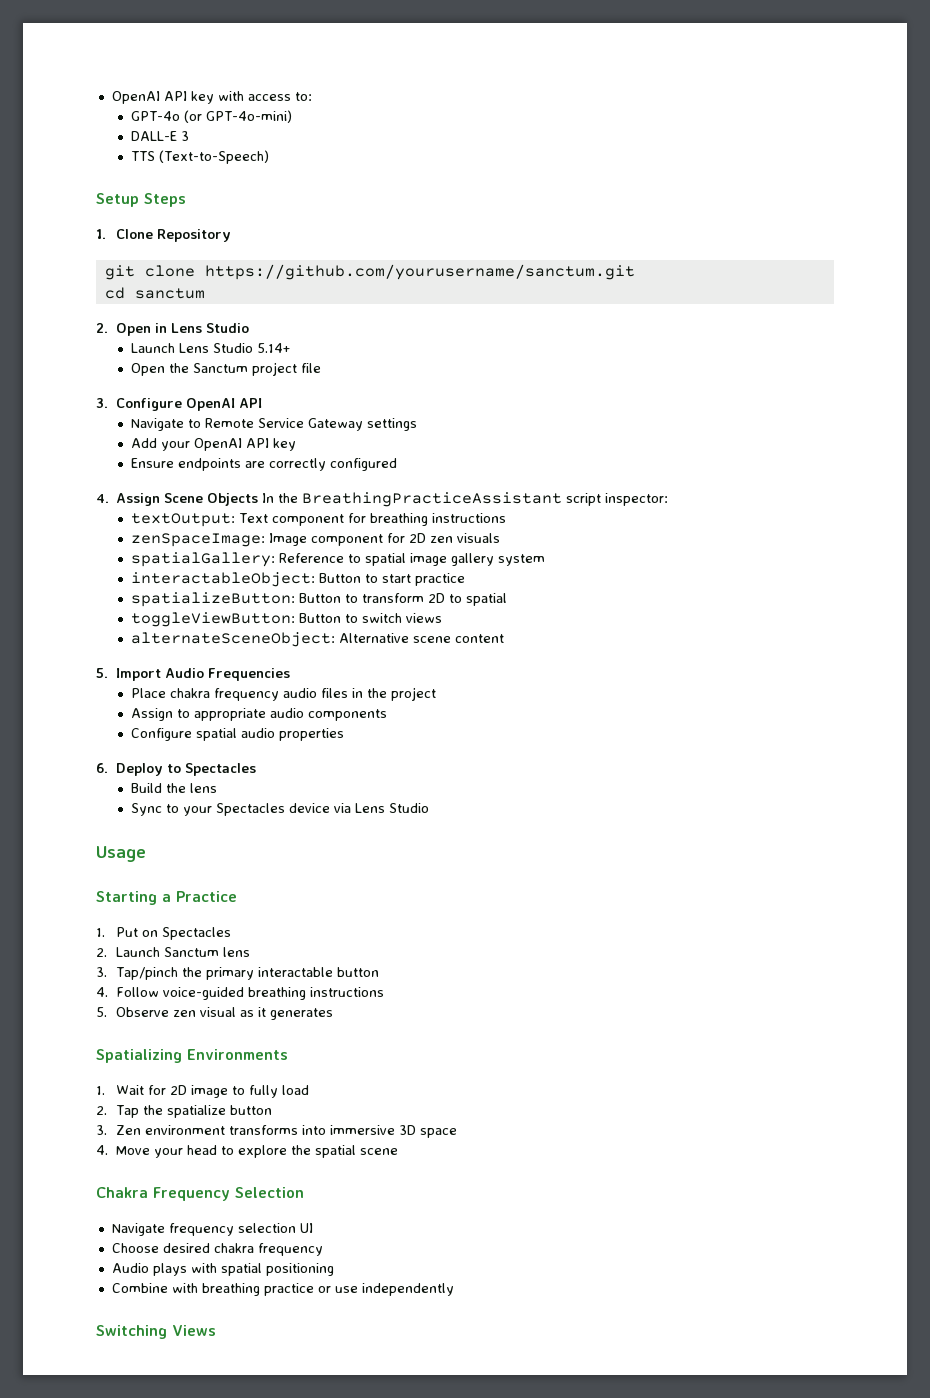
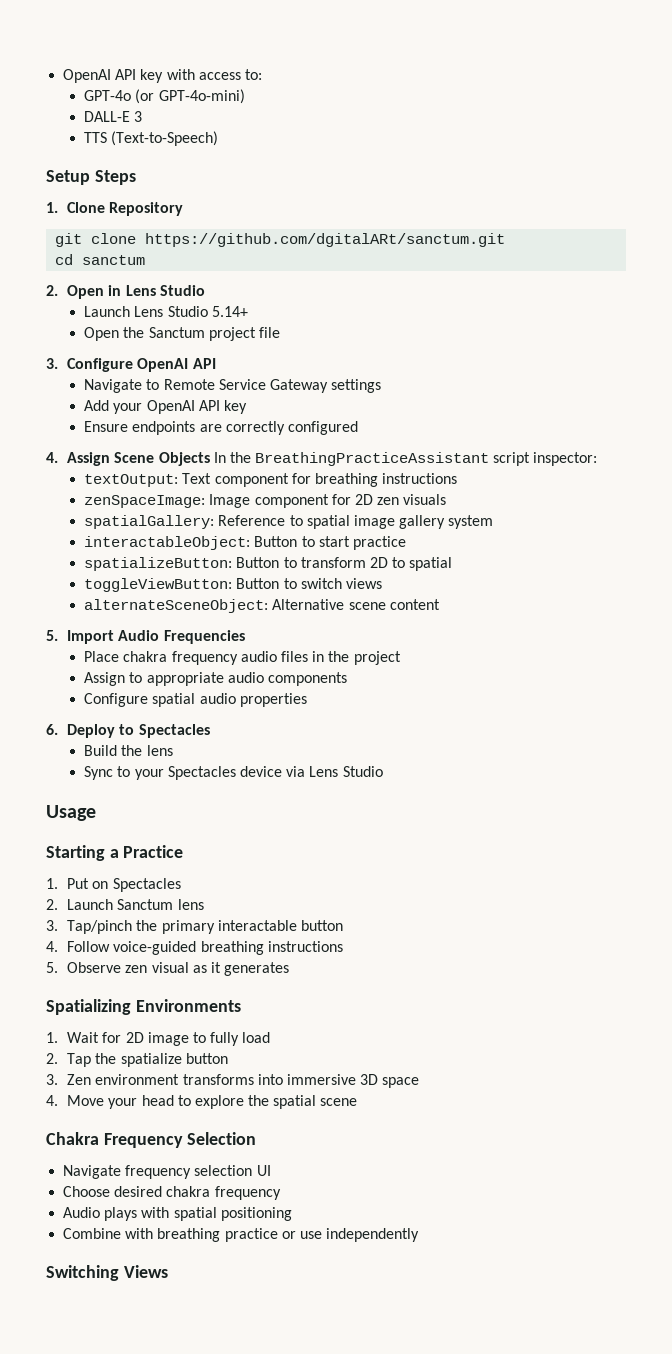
[204,264,635,280] https://github.com/yourusername/sanctum.git -> [145,233,506,247] https://github.com/dgitalARt/sanctum.git

